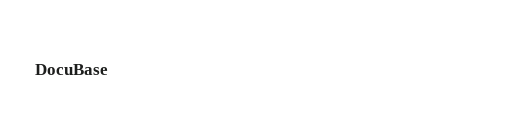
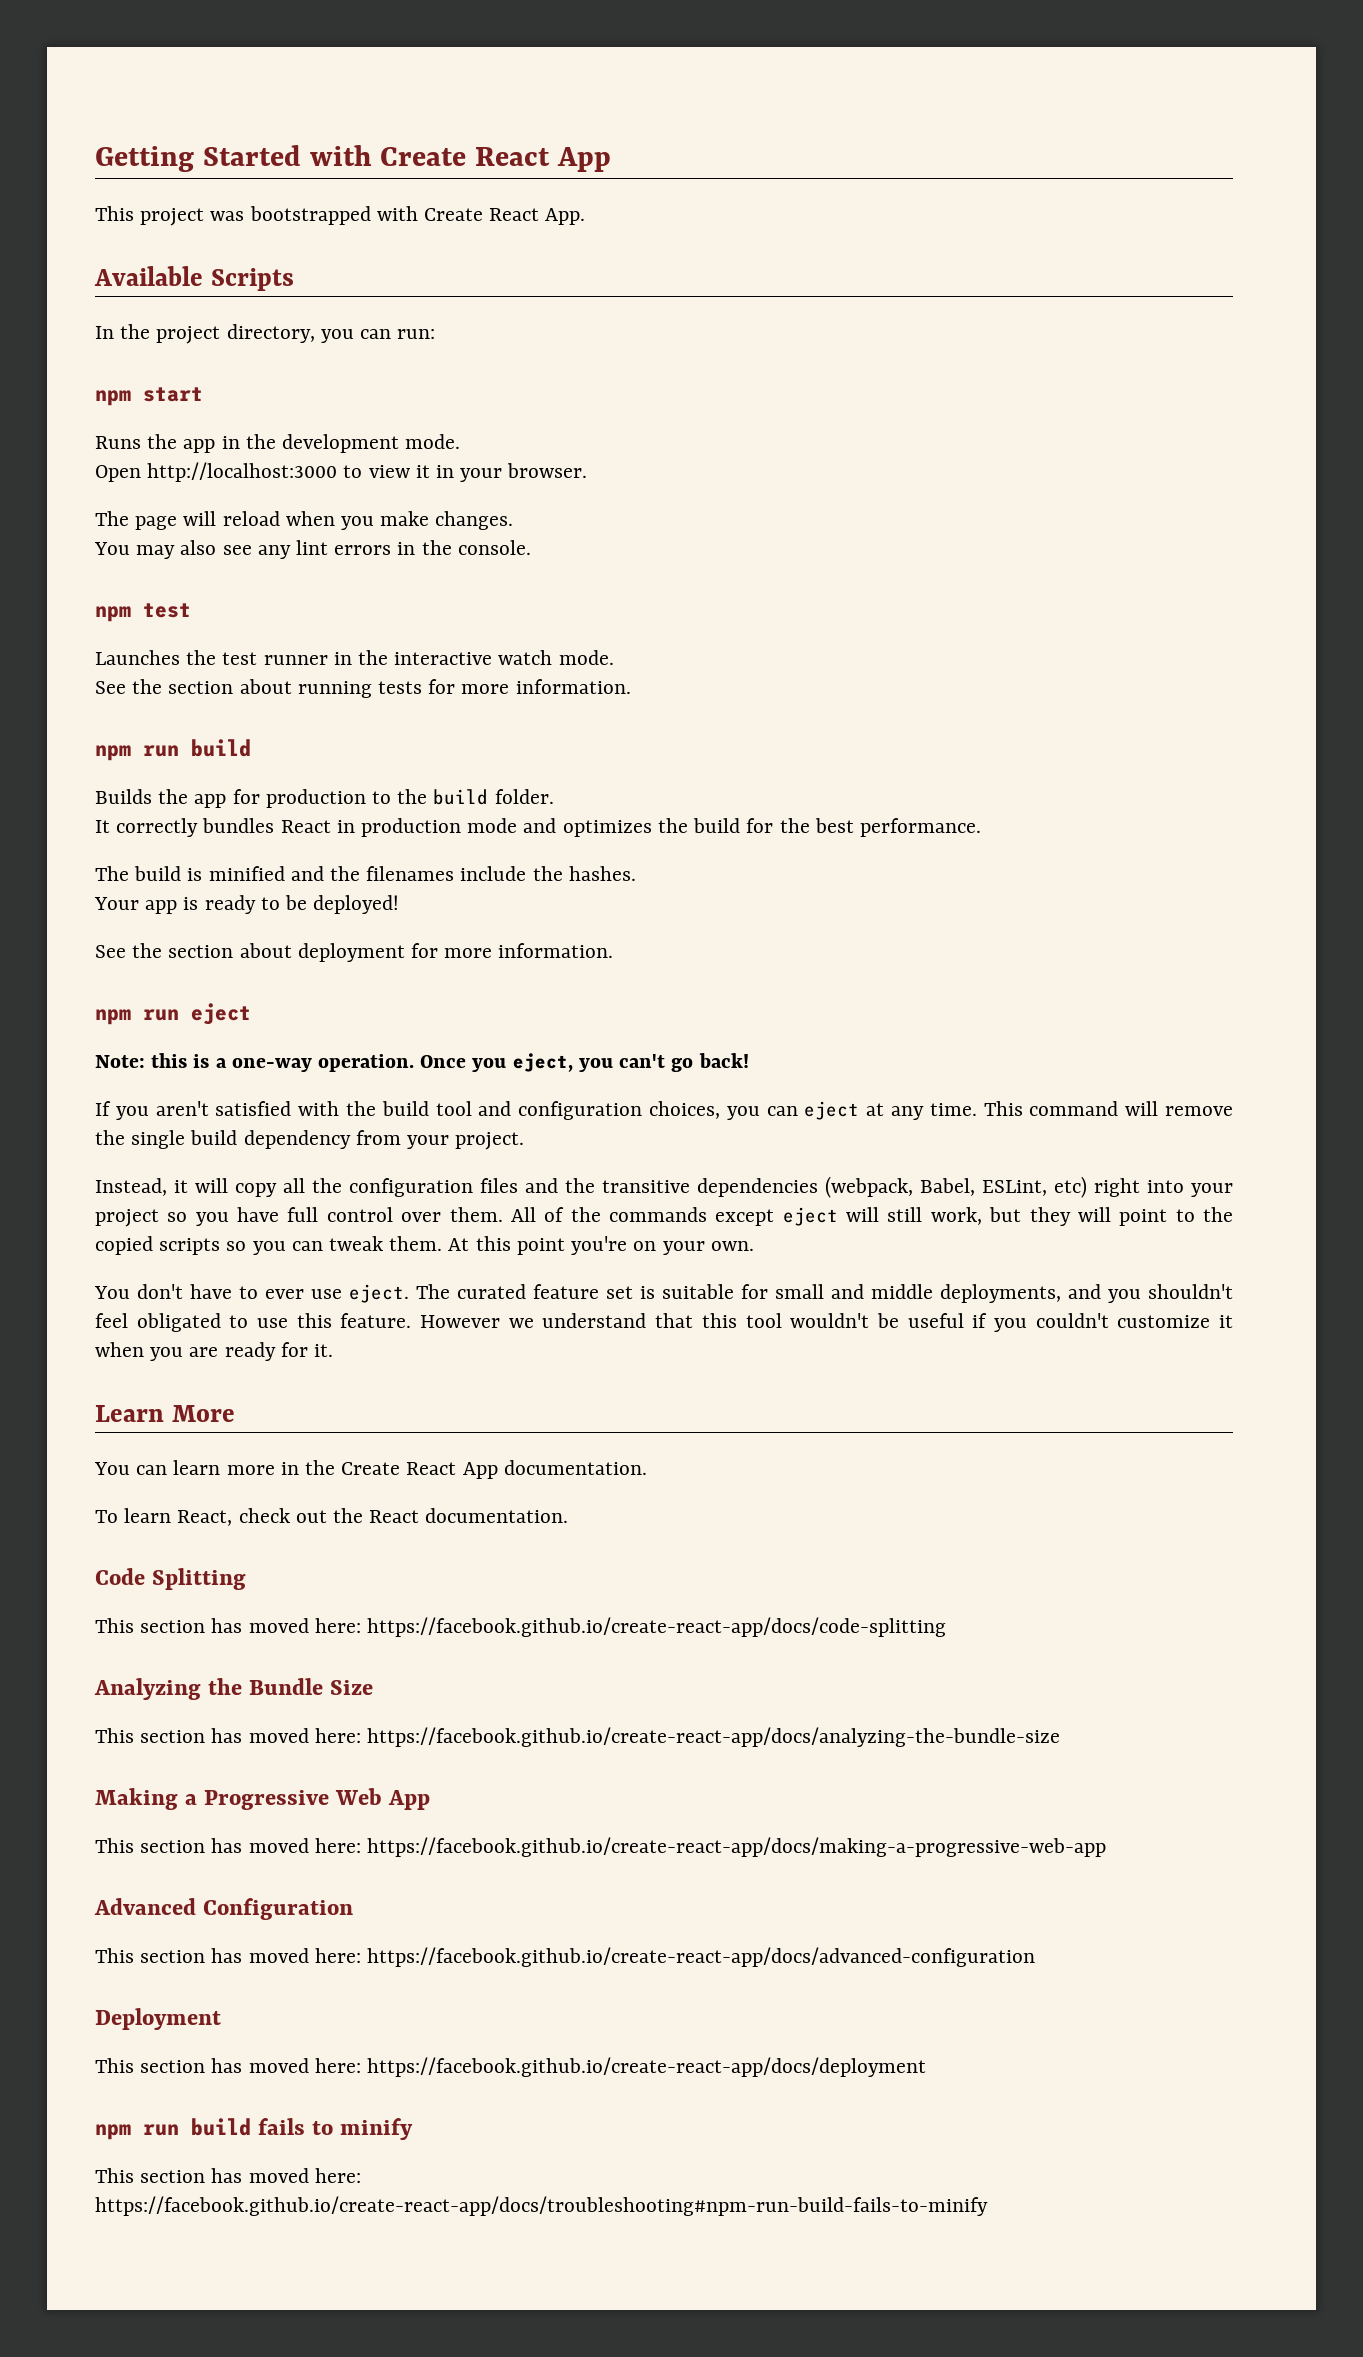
[35,64,108,75] DocuBase -> [95,145,611,172] [95,206,586,226] [94,266,294,291] [95,324,436,344] [95,387,203,406] [95,434,461,453] [95,462,588,482] [95,511,514,530] [94,540,531,559] [95,603,191,622] [95,650,614,665] [95,679,631,698] [95,739,251,761] [95,789,554,808] [95,818,981,837] [95,866,636,881] [94,895,400,914] [95,943,614,962] [95,1003,251,1025] [95,1053,749,1072] [95,1101,1233,1120] [95,1130,525,1150] [95,1176,1233,1198] [95,1207,1233,1227] [95,1236,754,1255] [94,1284,1233,1303] [95,1313,1234,1332] [95,1342,334,1361] [95,1405,235,1422] [94,1460,647,1479] [95,1508,569,1526] [95,1568,247,1590] [95,1617,947,1637] [94,1678,374,1700] [95,1727,1061,1747] [95,1788,431,1810] [95,1837,1107,1857] [94,1898,354,1920] [95,1947,1036,1967] [95,2008,221,2030] [95,2057,927,2077] [95,2118,414,2140] [95,2168,361,2183] [95,2196,988,2216] Getting Started with Create React App // This project was bootstrapped with Create React App. // Available Scripts // In the project directory, you can run: // npm start // Runs the app in the development mode. // Open http://localhost:3000 to view it in your browser. // The page will reload when you make changes. // You may also see any lint errors in the console. // npm test // Launches the test runner in the interactive watch mode. // See the section about running tests for more information. // npm run build // Builds the app for production to the build folder. // It correctly bundles React in production mode and optimizes the build for the best performance. // The build is minified and the filenames include the hashes. // Your app is ready to be deployed! // See the section about deployment for more information. // npm run eject // Note: this is a one-way operation. Once you eject, you can't go back! // If you aren't satisfied with the build tool and configuration choices, you can eject at any time. This command will remove the single build dependency from your project. // Instead, it will copy all the configuration files and the transitive dependencies (webpack, Babel, ESLint, etc) right into your project so you have full control over them. All of the commands except eject will still work, but they will point to the copied scripts so you can tweak them. At this point you're on your own. // You don't have to ever use eject. The curated feature set is suitable for small and middle deployments, and you shouldn't feel obligated to use this feature. However we understand that this tool wouldn't be useful if you couldn't customize it when you are ready for it. // Learn More // You can learn more in the Create React App documentation. // To learn React, check out the React documentation. // Code Splitting // This section has moved here: https://facebook.github.io/create-react-app/docs/code-splitting // Analyzing the Bundle Size // This section has moved here: https://facebook.github.io/create-react-app/docs/analyzing-the-bundle-size // Making a Progressive Web App // This section has moved here: https://facebook.github.io/create-react-app/docs/making-a-progressive-web-app // Advanced Configuration // This section has moved here: https://facebook.github.io/create-react-app/docs/advanced-configuration // Deployment // This section has moved here: https://facebook.github.io/create-react-app/docs/deployment // npm run build fails to minify // This section has moved here: https://facebook.github.io/create-react-app/docs/troubleshooting#npm-run-build-fails-to-minify

